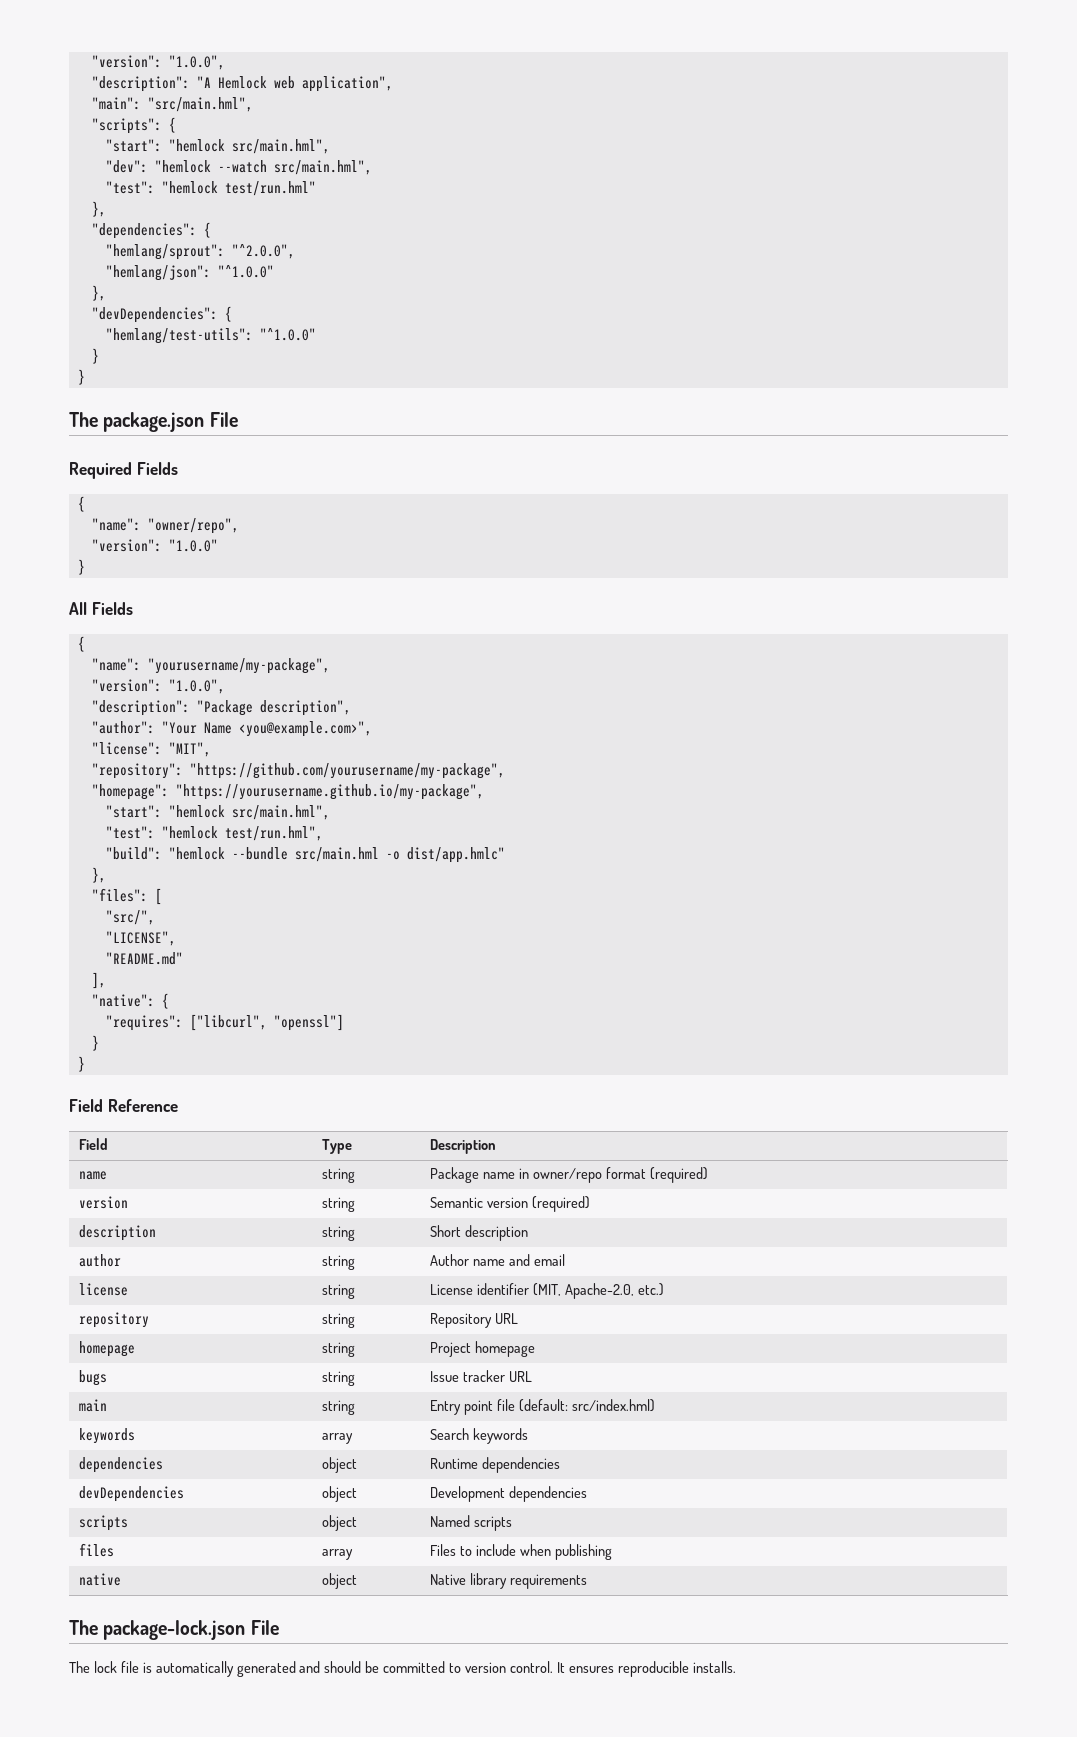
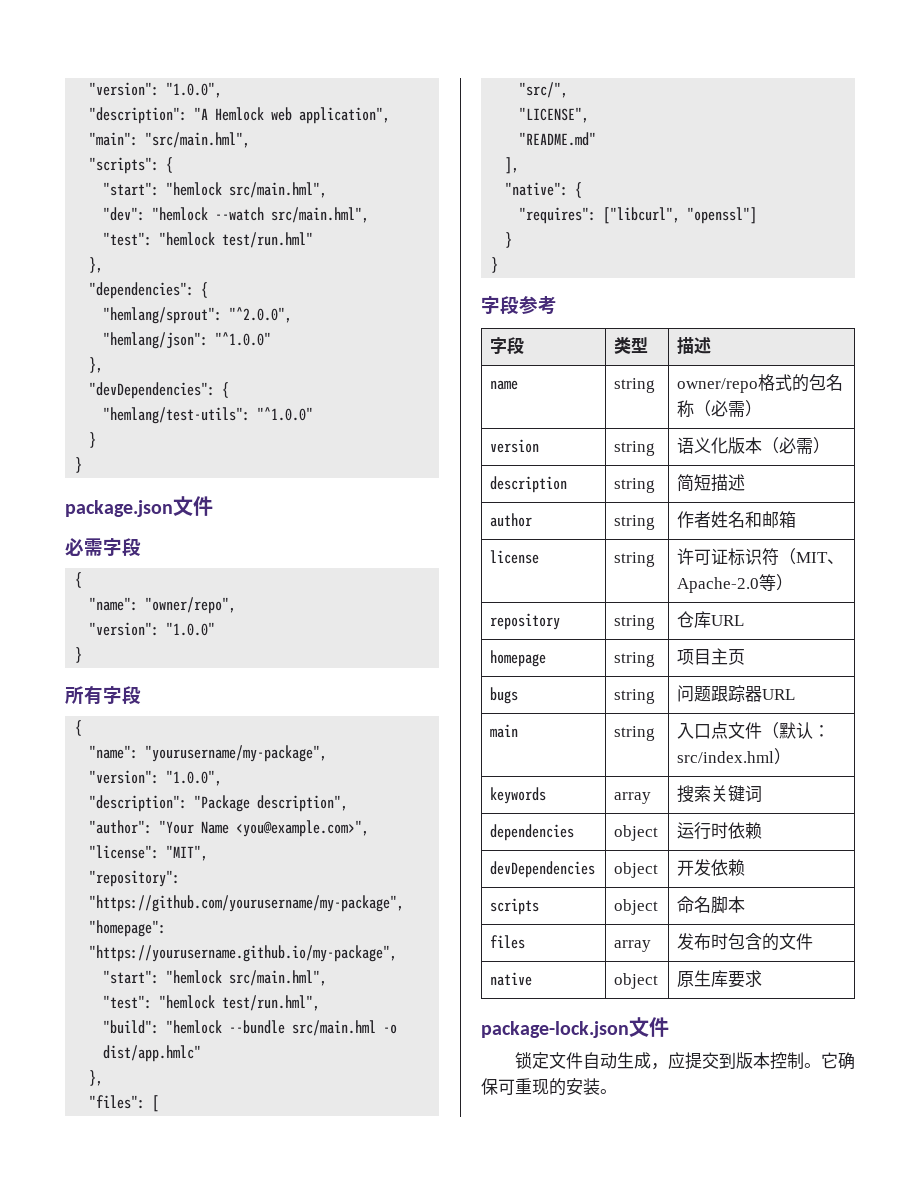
[69,412,238,432] [69,462,178,479] The package.json File // Required Fields -> [65,496,213,517] [65,538,141,556] package.json文件 // 必需字段
[69,602,133,615] All Fields -> [65,686,141,704] 所有字段
[69,1099,178,1112] [79,1138,109,1150] [322,1139,353,1154] [430,1139,497,1154] [79,1171,108,1180] [322,1168,356,1183] [430,1167,708,1183] [79,1196,129,1209] [322,1197,356,1212] [430,1196,591,1212] Field Reference // Field | Type | Description // name | string | Package name in owner/repo format (required) // version | string | Semantic version (required) -> [481,296,557,314] [490,337,525,354] [614,337,649,354] [677,337,712,354] [490,380,519,390] [614,378,656,393] [677,374,844,393] [677,400,763,417] [490,439,540,453] [614,441,656,456] [677,437,831,454] 字段参考 // 字段 | 类型 | 描述 // name | string | owner/repo格式的包名称（必需） // version | string | 语义化版本（必需）
[430,1225,529,1241] Short description -> [677,474,746,492] 简短描述
[430,1254,565,1266] [79,1283,129,1296] [322,1284,356,1299] [430,1283,664,1299] Author name and email // license | string | License identifier (MIT, Apache-2.0, etc.) -> [677,511,797,528] [490,550,540,564] [614,552,656,567] [677,548,845,566] [677,574,794,593] 作者姓名和邮箱 // license | string | 许可证标识符（MIT、Apache-2.0等）
[430,1313,493,1328] Repository -> [677,611,712,628] 仓库
[430,1341,536,1357] Project homepage -> [677,648,746,665] 项目主页
[430,1370,506,1382] Issue tracker -> [677,685,763,702] 问题跟踪器
[430,1399,655,1415] Entry point file (default: src/index.hml) -> [677,722,831,739] [677,748,792,765] 入口点文件（默认：src/index.hml）
[430,1428,529,1444] Search keywords -> [677,785,763,803] 搜索关键词
[430,1457,561,1473] Runtime dependencies -> [677,822,763,840] 运行时依赖
[430,1486,588,1502] Development dependencies -> [677,859,746,876] 开发依赖
[430,1515,513,1531] Named scripts -> [677,896,746,914] 命名脚本
[430,1544,612,1560] [79,1573,122,1586] [322,1573,358,1589] [430,1573,588,1589] [69,1620,279,1640] [69,1661,736,1677] Files to include when publishing // native | object | Native library requirements // The package-lock.json File // The lock file is automatically generated and should be committed to version control. It ensures reproducible installs. -> [677,933,814,951] [490,972,533,986] [614,973,659,989] [677,970,763,988] [481,1017,669,1038] [514,1052,855,1070] [481,1078,617,1096] 发布时包含的文件 // native | object | 原生库要求 // package-lock.json文件 // 锁定文件自动生成，应提交到版本控制。它确保可重现的安装。

